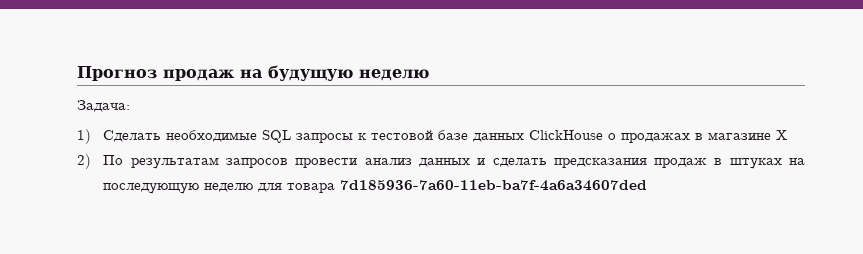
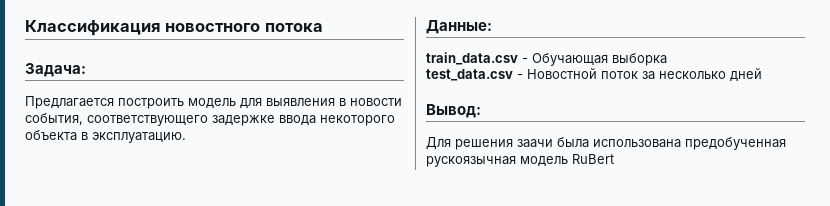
[77,65,429,81] [77,100,130,112] [77,129,788,144] [77,154,805,169] [103,180,648,194] Прогноз продаж на будущую неделю // Задача: // 1) Сделать необходимые SQL запросы к тестовой базе данных ClickHouse о продажах в магазине Х // 2) По результатам запросов провести анализ данных и сделать предсказания продаж в штуках на последующую неделю для товара 7d185936-7a60-11eb-ba7f-4a6a34607ded -> [25,20,323,36] [25,63,86,77] [25,96,402,109] [25,113,395,126] [25,130,186,143] [426,20,492,34] [426,52,667,66] [426,68,762,82] [426,104,481,118] [426,137,786,150] [426,154,614,167] Классификация новостного потока // Задача: // Предлагается построить модель для выявления в новости события, соответствующего задержке ввода некоторого объекта в эксплуатацию. // Данные: // train_data.csv - Обучающая выборка // test_data.csv - Новостной поток за несколько дней // Вывод: // Для решения заачи была использована предобученная рускоязычная модель RuBert

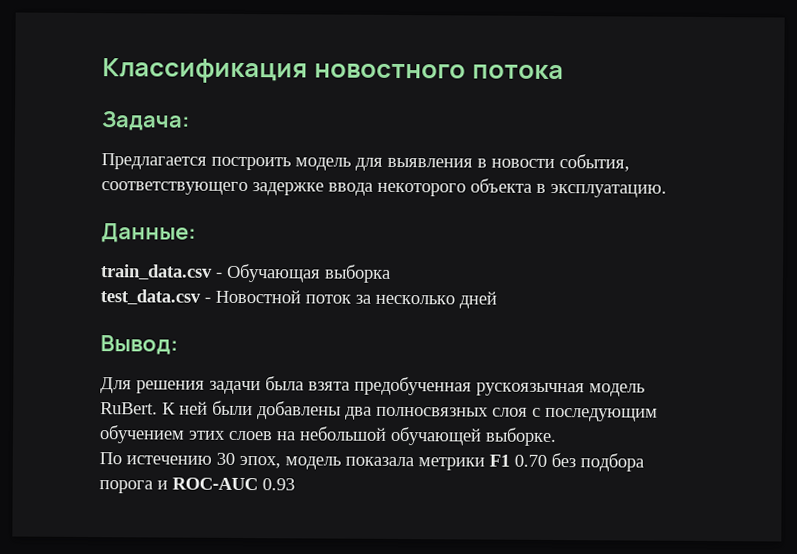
[517,137,786,150] [426,154,614,167] заачи была использована предобученная рускоязычная модель RuBert -> [209,376,645,397] [100,400,658,422] [99,425,557,447] [99,452,644,472] [99,477,295,494] задачи была взята предобученная рускоязычная модель RuBert. К ней были добавлены два полносвязных слоя с последующим обучением этих слоев на небольшой обучающей выборке. // По истечению 30 эпох, модель показала метрики F1 0.70 без подбора порога и ROC-AUC 0.93

